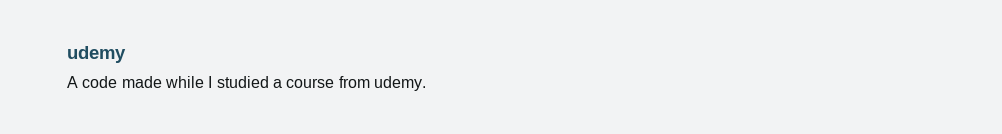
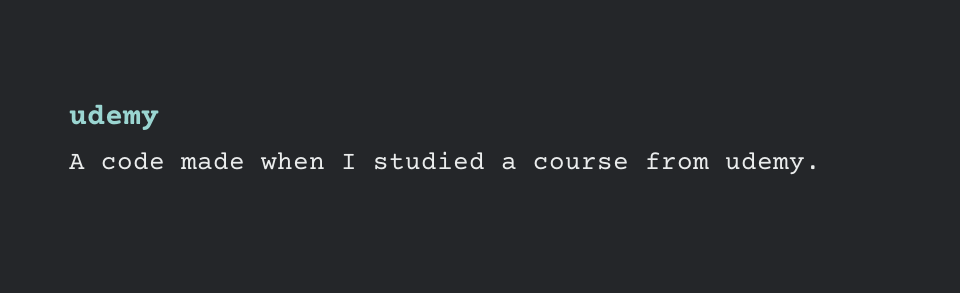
[164,76,204,88] while -> [260,152,325,170] when

